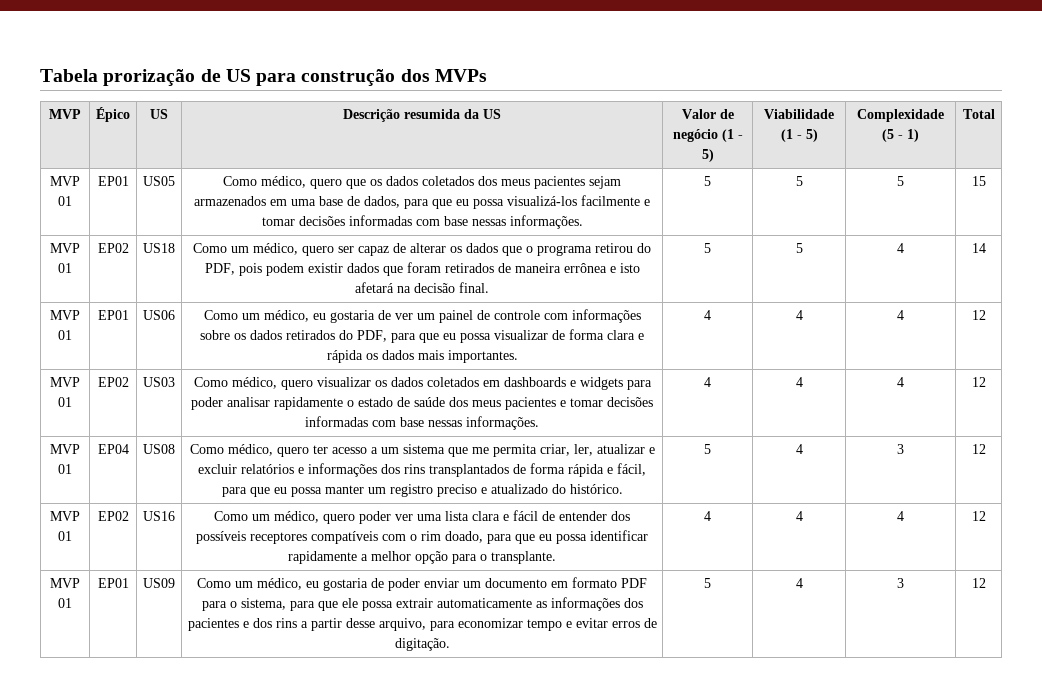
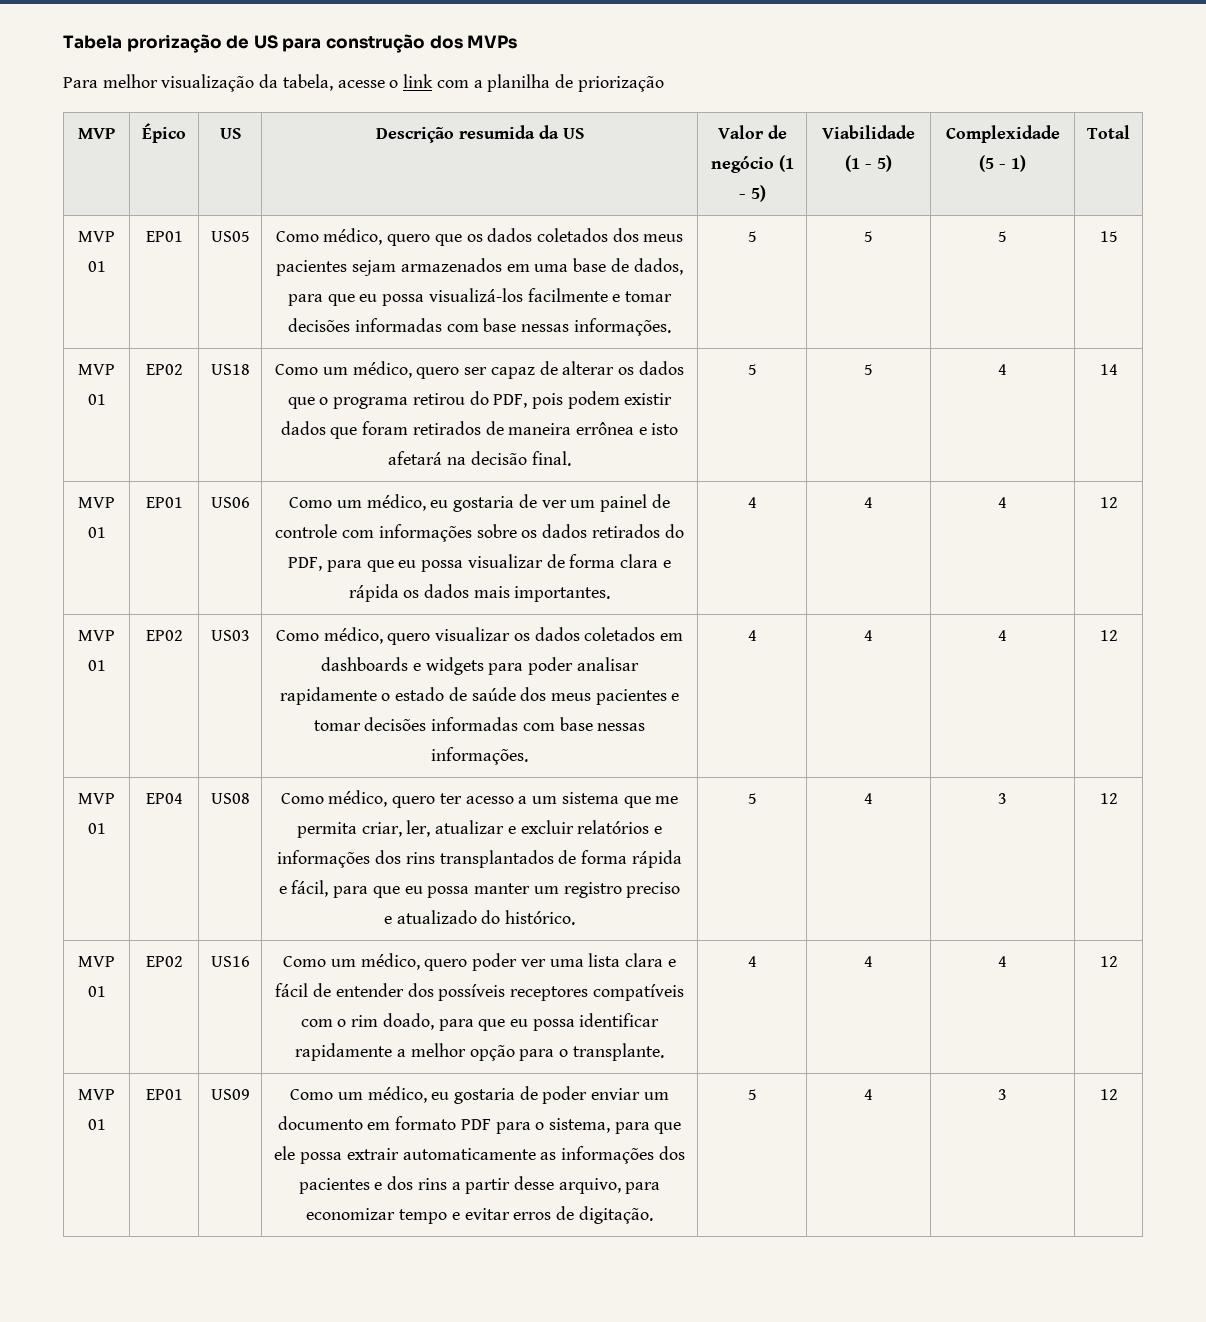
(487, 75) none -> [63,74,664,92] // Para melhor visualização da tabela, acesse o link com a planilha de priorização

